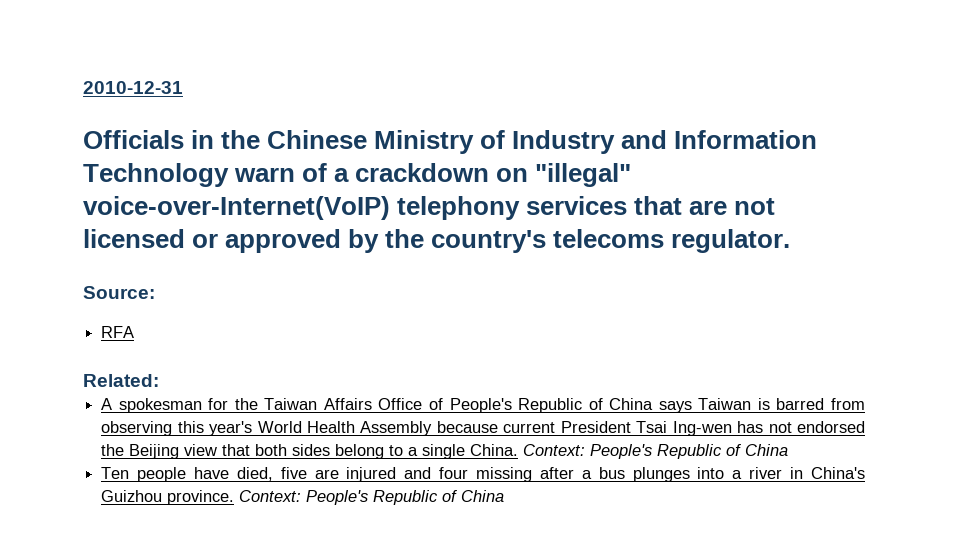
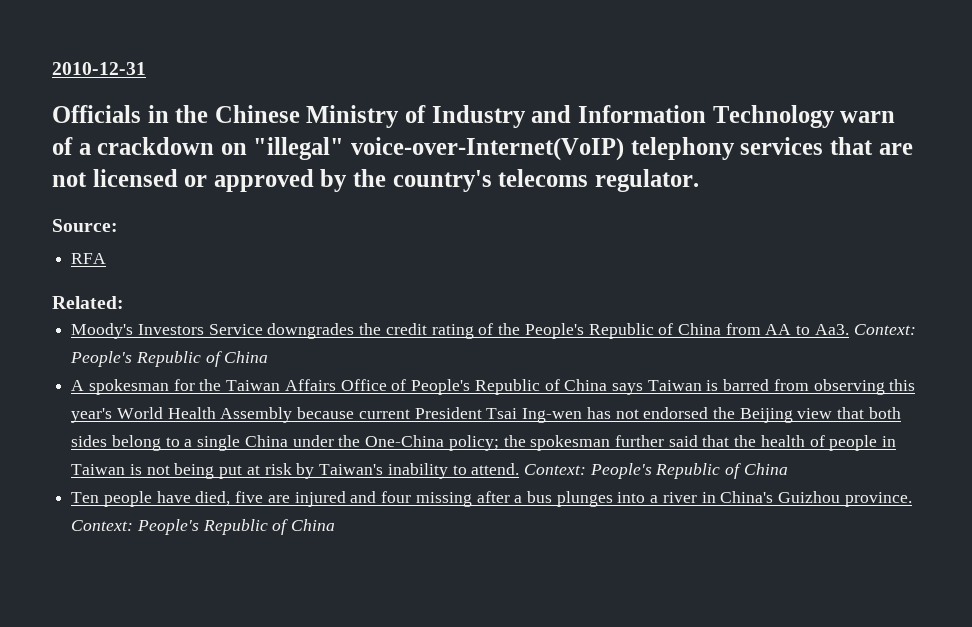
(159, 380) none -> [71,323,916,339] [70,351,269,367] // Moody's Investors Service downgrades the credit rating of the People's Republic of China from AA to Aa3. Context: People's Republic of China
[470,444,519,456] China. -> [244,435,897,451] [71,463,520,479] China under the One-China policy; the spokesman further said that the health of people in Taiwan is not being put at risk by Taiwan's inability to attend.

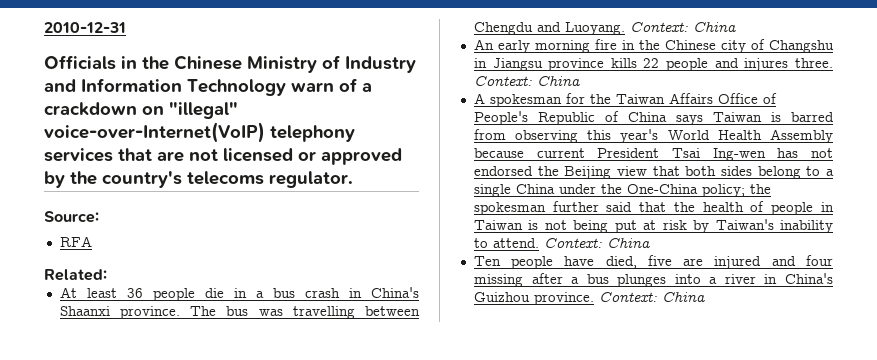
[71,323,916,339] [70,351,222,367] Moody's Investors Service downgrades the credit rating of the People's Republic of China from AA to Aa3. Context: People's Republic of -> [59,287,419,301] [59,306,421,319] [473,21,736,35] [473,39,834,53] [473,58,833,71] [473,76,532,87] At least 36 people die in a bus crash in China's Shaanxi province. The bus was travelling between Chengdu and Luoyang. Context: China // An early morning fire in the Chinese city of Changshu in Jiangsu province kills 22 people and injures three. Context:
[589,463,742,479] People's Republic of -> (602, 243) none
[136,519,289,535] People's Republic of -> (657, 297) none

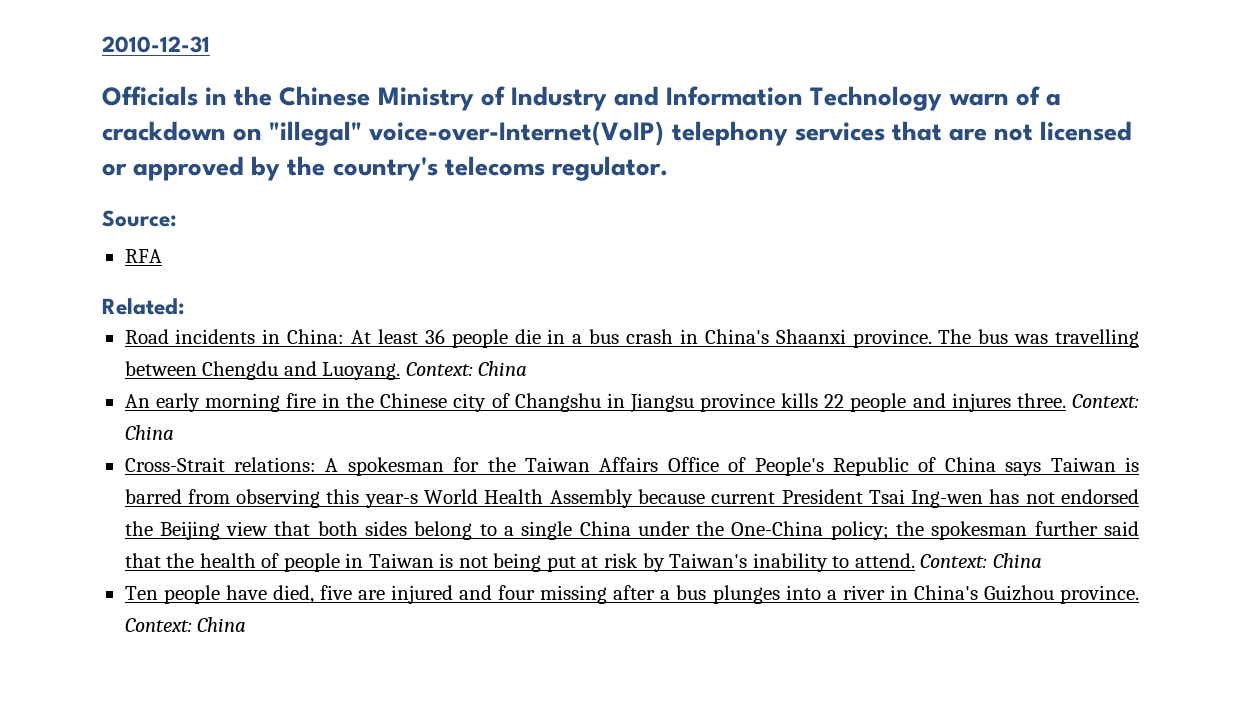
(107, 275) none -> [124,329,345,344] Road incidents in China:
(580, 80) none -> [124,457,316,472] Cross-Strait relations:
[620,129,659,143] year's -> [364,494,418,508] year-s

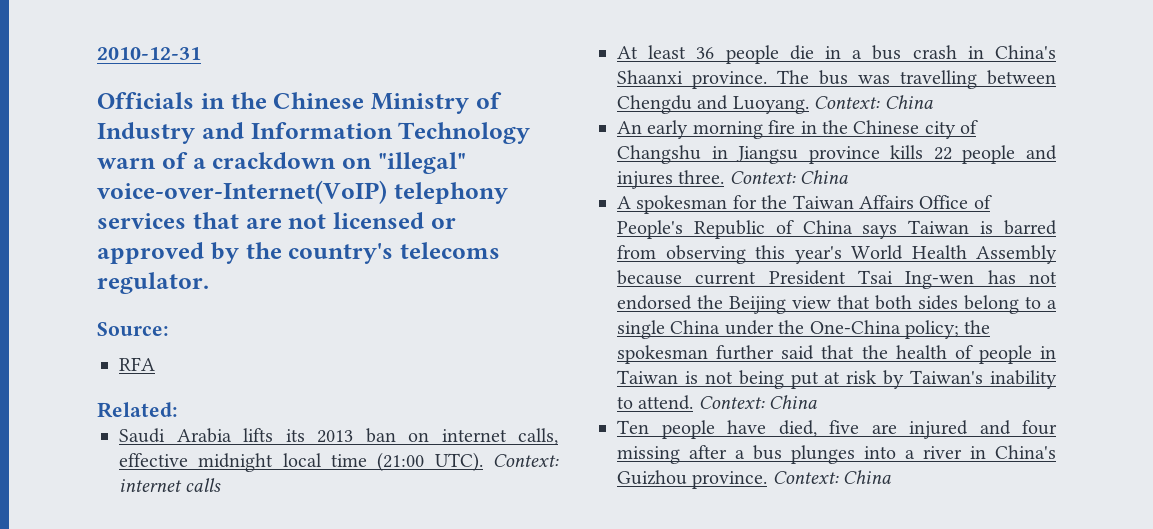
[124,329,345,344] Road incidents in China: -> [119,428,558,445] [119,452,559,472] [119,478,222,492] Saudi Arabia lifts its 2013 ban on internet calls, effective midnight local time (21:00 UTC). Context: internet calls //
[124,457,316,472] Cross-Strait relations: -> (849, 177) none
[364,494,418,508] year-s -> [794,246,842,264] year's

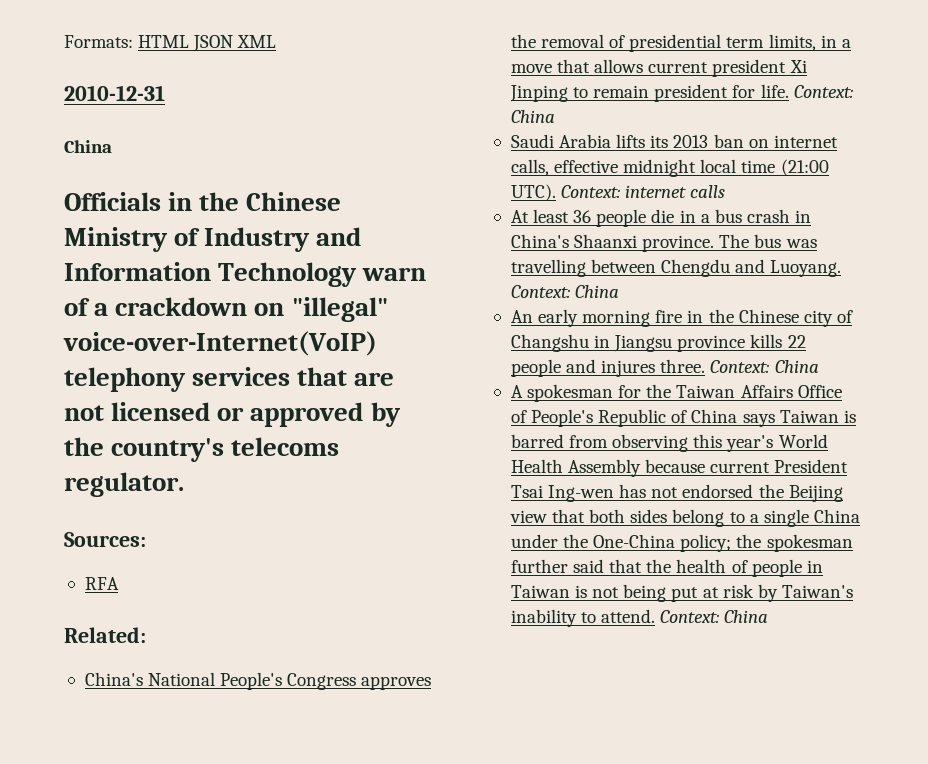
(97, 53) none -> [64,35,277,52] Formats: HTML JSON XML //
(201, 53) none -> [64,140,112,153] // China
[97,322,169,336] Source: -> [64,532,146,547] Sources:
(178, 410) none -> [84,672,432,690] [510,34,851,52] [510,59,807,77] [509,84,853,102] [510,110,555,123] // China's National People's Congress approves the removal of presidential term limits, in a move that allows current president Xi Jinping to remain president for life. Context: China
[617,420,1057,439] [617,445,1056,464] [617,470,892,489] // Ten people have died, five are injured and four missing after a bus plunges into a river in China's Guizhou province. Context: China -> (769, 616) none

